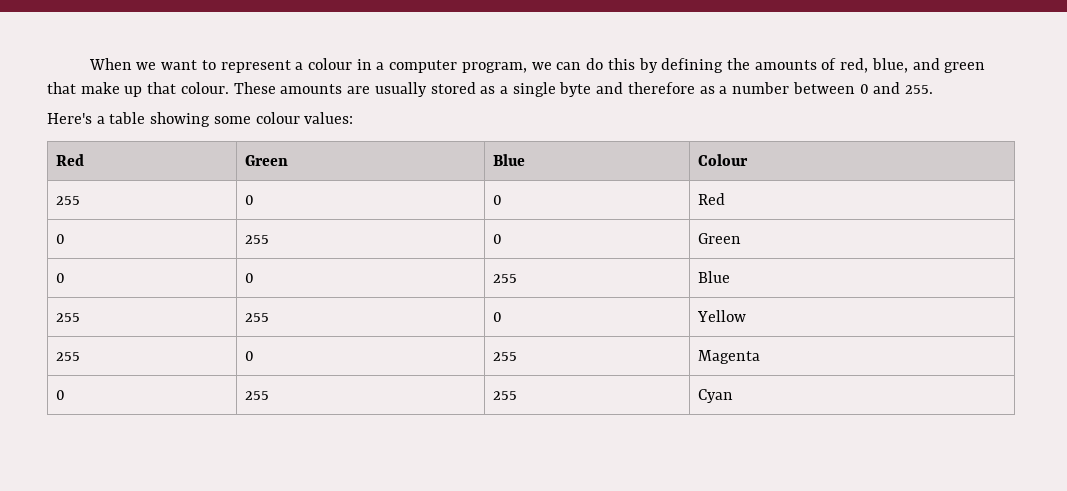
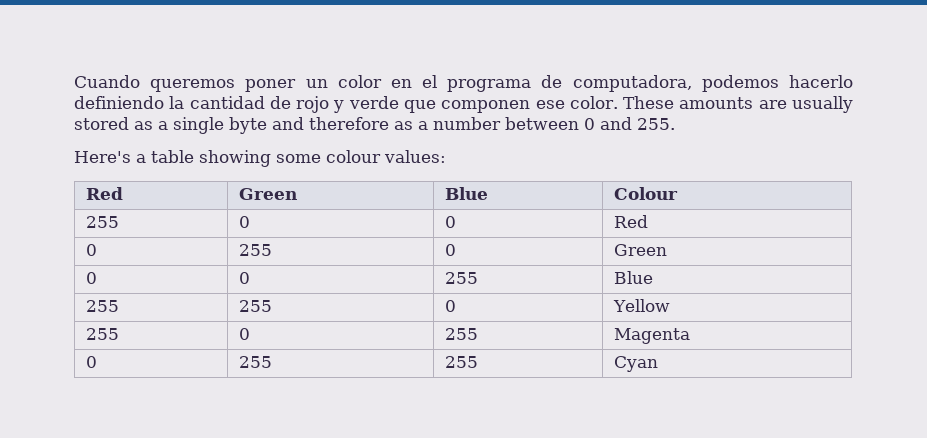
[88,58,986,73] [47,82,229,97] When we want to represent a colour in a computer program, we can do this by defining the amounts of red, blue, and green that make up that colour. -> [74,75,853,92] [74,96,618,113] Cuando queremos poner un color en el programa de computadora, podemos hacerlo definiendo la cantidad de rojo y verde que componen ese color.

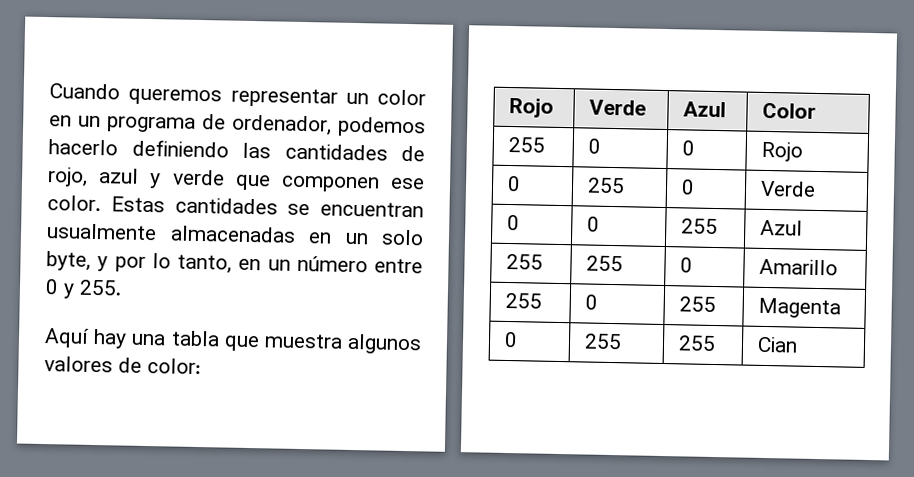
[245,79,297,92] poner -> [230,87,338,108] representar
[422,75,438,88] el -> [78,115,101,128] un
[572,75,692,92] computadora, -> [231,114,332,136] ordenador,
[169,96,330,113] la cantidad de rojo -> [242,142,425,162] [47,167,140,187] las cantidades de rojo, azul
[623,96,853,113] [74,117,675,134] [74,150,446,167] [86,187,124,200] [239,188,298,200] [445,187,489,200] [614,187,679,200] These amounts are usually stored as a single byte and therefore as a number between 0 and 255. // Here's a table showing some colour values: // Red | Green | Blue | Colour -> [110,196,424,218] [46,223,424,246] [46,251,423,274] [45,279,122,299] [44,328,422,355] [44,356,201,375] [508,97,554,118] [588,99,646,116] [682,101,726,118] [761,102,816,119] Estas cantidades se encuentran usualmente almacenadas en un solo byte, y por lo tanto, en un número entre 0 y 255. // Aquí hay una tabla que muestra algunos valores de color: // Rojo | Verde | Azul | Color
[614,215,649,228] Red -> [760,141,803,162] Rojo
[614,244,668,256] Green -> [759,180,816,197] Verde
[614,271,654,284] Blue -> [759,219,803,236] Azul
[613,299,671,312] Yellow -> [758,258,838,276] Amarillo
[614,356,659,372] Cyan -> [756,336,798,353] Cian

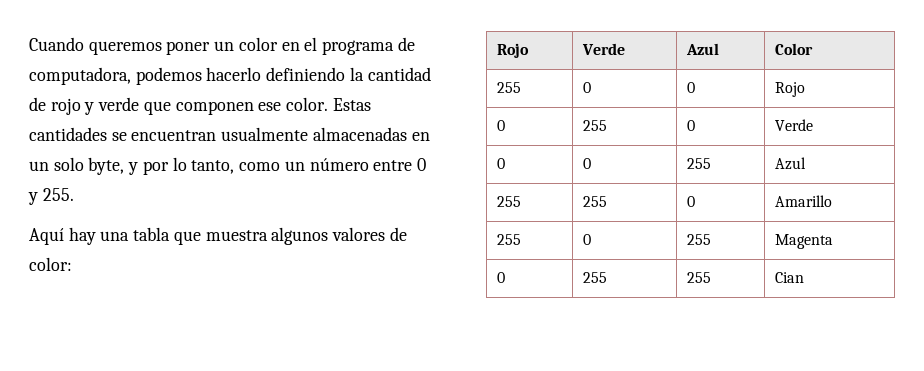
[230,87,338,108] representar -> [166,41,211,55] poner
[78,115,101,128] un -> [304,37,318,51] el
[231,114,332,136] ordenador, -> [29,67,131,85] computadora,
[242,142,425,162] [47,167,140,187] las cantidades de rojo, azul -> [349,67,431,81] [29,97,81,115] la cantidad de rojo
[238,258,262,271] en -> [239,162,281,171] como

